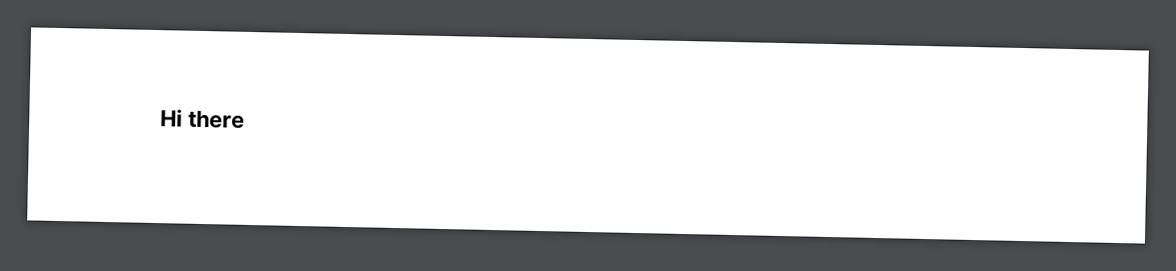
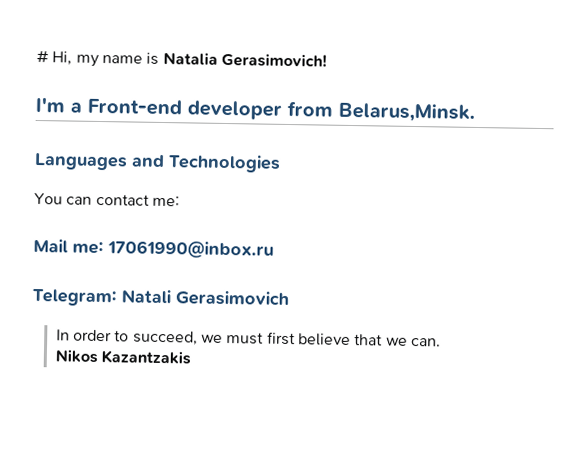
[160,109,246,129] Hi there -> [36,49,327,68] [35,96,475,123] [34,152,281,173] [34,192,180,207] [33,238,274,259] [32,288,289,307] [55,329,441,347] [54,349,191,365] # Hi, my name is Natalia Gerasimovich! // I'm a Front-end developer from Belarus,Minsk. // Languages and Technologies // You can contact me: // Mail me: 17061990@inbox.ru // Telegram: Natali Gerasimovich // In order to succeed, we must first believe that we can. // Nikos Kazantzakis

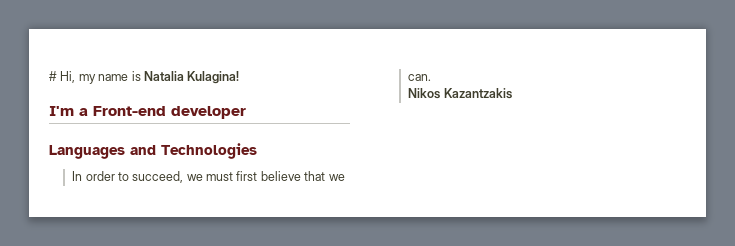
[220,52,327,68] Gerasimovich! -> [187,71,240,84] Kulagina!
[287,100,475,123] from Belarus,Minsk. -> (246, 112) none
[34,192,180,207] [33,238,274,259] [32,288,289,307] // You can contact me: // Mail me: 17061990@inbox.ru // Telegram: Natali Gerasimovich -> (257, 151) none

